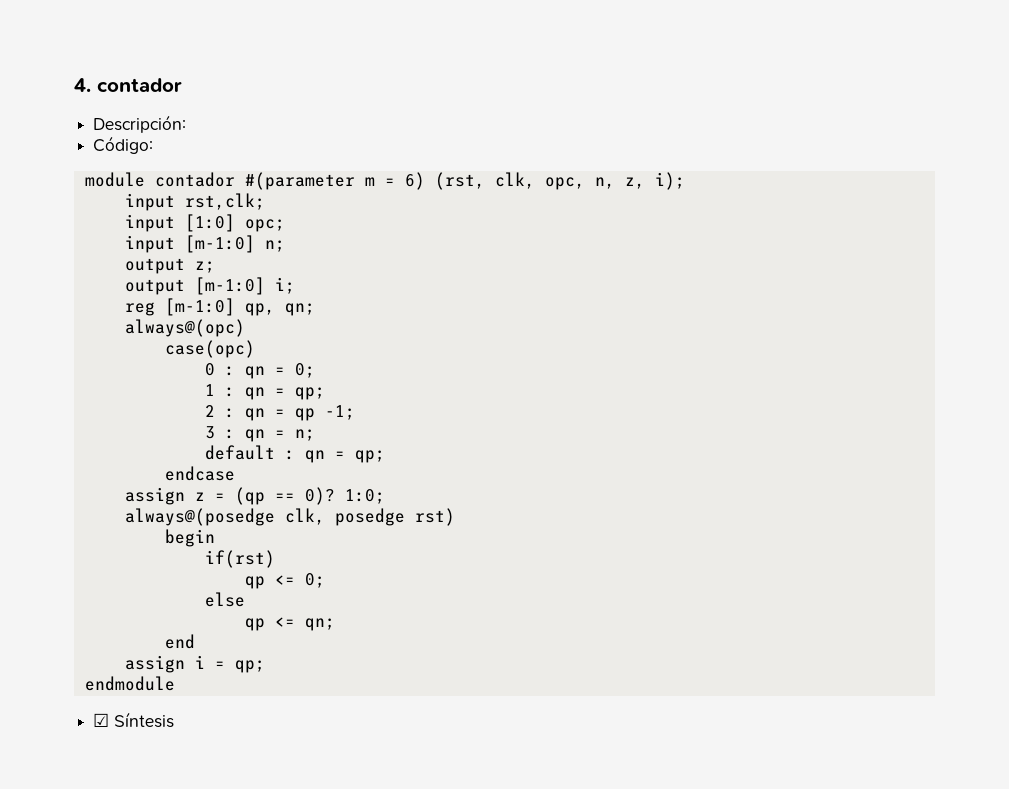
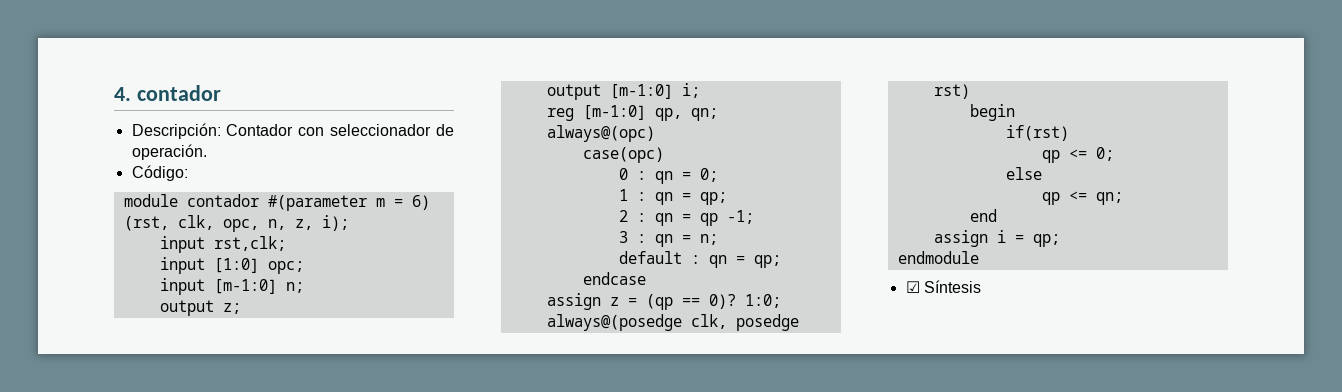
(187, 124) none -> [226,124,454,136] [131,144,207,160] Contador con seleccionador de operación.

